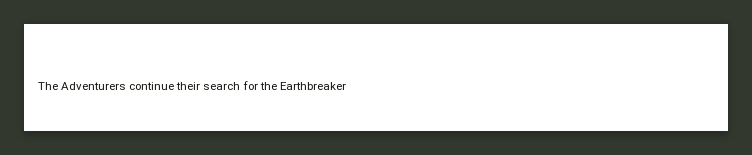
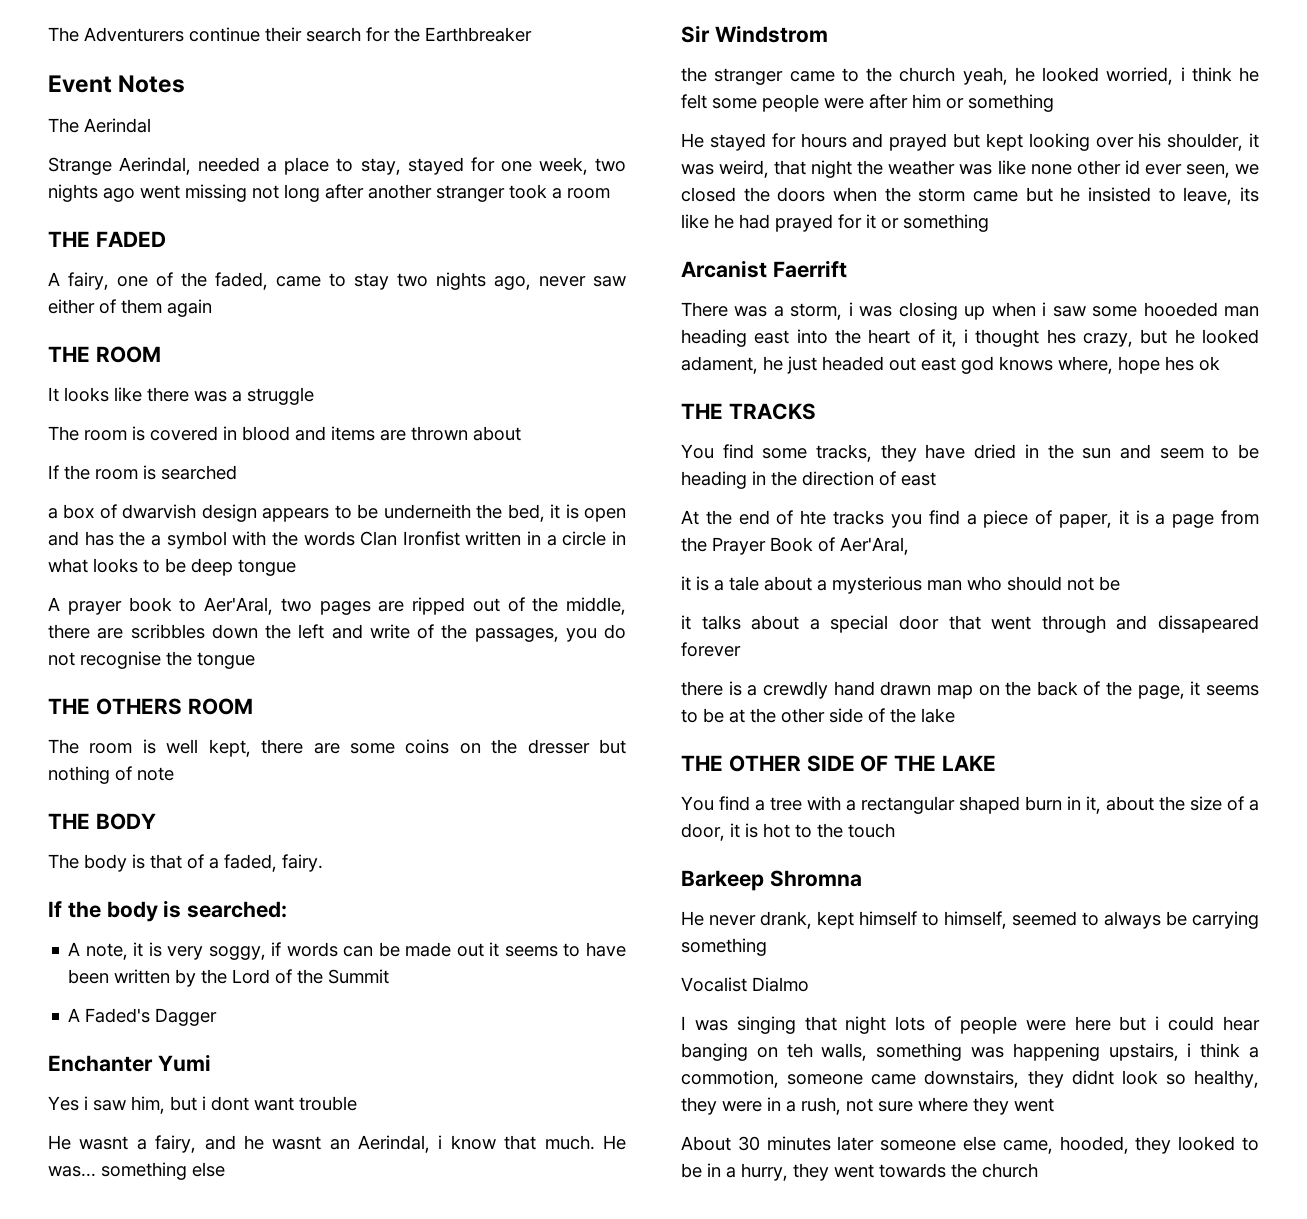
(346, 86) none -> [48,75,186,93] [48,118,151,133] [48,157,626,175] [48,184,610,202] [48,231,166,247] [48,272,626,290] [48,299,212,317] [48,346,161,363] [48,387,314,405] [48,426,521,441] [48,465,237,480] [48,504,626,522] [48,531,627,549] [48,558,296,576] [48,597,626,615] [48,624,626,642] [48,651,255,669] [48,698,253,715] [48,739,627,757] [48,766,174,784] [48,813,156,830] [48,854,323,872] [48,900,288,922] [68,942,626,960] [68,969,390,987] [68,1008,218,1026] [48,1054,211,1072] [48,1096,357,1114] [48,1135,626,1153] [48,1162,225,1180] [681,25,828,43] [681,67,1259,85] [681,94,1054,112] [681,133,1259,151] [681,160,1259,178] [681,187,1259,205] [681,214,989,232] [681,260,847,278] [681,302,1259,320] [681,329,1259,347] [681,356,1220,374] [681,403,816,420] [681,444,1259,462] [681,471,936,489] [681,510,1259,528] [681,537,909,555] [681,576,1120,594] [681,615,1259,633] [681,642,741,657] [681,681,1260,699] [681,708,955,723] [681,755,997,772] [681,796,1259,814] [681,823,895,841] [681,870,862,891] [681,911,1259,929] [681,938,767,956] [681,977,809,992] [681,1016,1260,1034] [681,1043,1259,1061] [681,1070,1259,1088] [681,1097,1054,1115] [681,1136,1259,1154] [681,1163,1038,1181] // Event Notes // The Aerindal // Strange Aerindal, needed a place to stay, stayed for one week, two nights ago went missing not long after another stranger took a room // THE FADED // A fairy, one of the faded, came to stay two nights ago, never saw either of them again // THE ROOM // It looks like there was a struggle // The room is covered in blood and items are thrown about // If the room is searched // a box of dwarvish design appears to be underneith the bed, it is open and has the a symbol with the words Clan Ironfist written in a circle in what looks to be deep tongue // A prayer book to Aer'Aral, two pages are ripped out of the middle, there are scribbles down the left and write of the passages, you do not recognise the tongue // THE OTHERS ROOM // The room is well kept, there are some coins on the dresser but nothing of note // THE BODY // The body is that of a faded, fairy. // If the body is searched: // A note, it is very soggy, if words can be made out it seems to have been written by the Lord of the Summit // A Faded's Dagger // Enchanter Yumi // Yes i saw him, but i dont want trouble // He wasnt a fairy, and he wasnt an Aerindal, i know that much. He was... something else // Sir Windstrom // the stranger came to the church yeah, he looked worried, i think he felt some people were after him or something // He stayed for hours and prayed but kept looking over his shoulder, it was weird, that night the weather was like none other id ever seen, we closed the doors when the storm came but he insisted to leave, its like he had prayed for it or something // Arcanist Faerrift // There was a storm, i was closing up when i saw some hooeded man heading east into the heart of it, i thought hes crazy, but he looked adament, he just headed out east god knows where, hope hes ok // THE TRACKS // You find some tracks, they have dried in the sun and seem to be heading in the direction of east // At the end of hte tracks you find a piece of paper, it is a page from the Prayer Book of Aer'Aral, // it is a tale about a mysterious man who should not be // it talks about a special door that went through and dissapeared forever // there is a crewdly hand drawn map on the back of the page, it seems to be at the other side of the lake // THE OTHER SIDE OF THE LAKE // You find a tree with a rectangular shaped burn in it, about the size of a door, it is hot to the touch // Barkeep Shromna // He never drank, kept himself to himself, seemed to always be carrying something // Vocalist Dialmo // I was singing that night lots of people were here but i could hear banging on teh walls, something was happening upstairs, i think a commotion, someone came downstairs, they didnt look so healthy, they were in a rush, not sure where they went // About 30 minutes later someone else came, hooded, they looked to be in a hurry, they went towards the church

